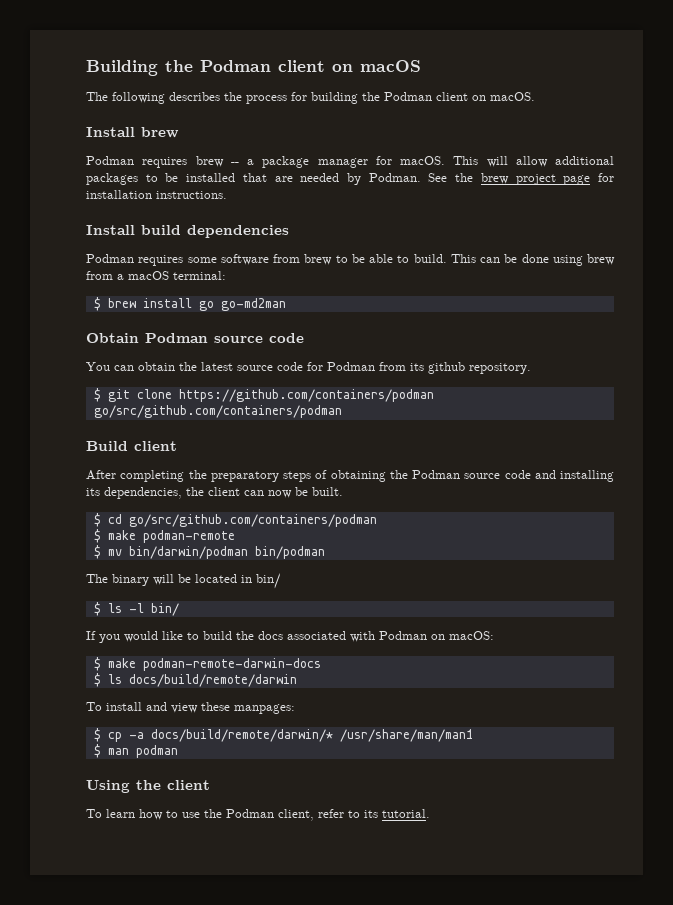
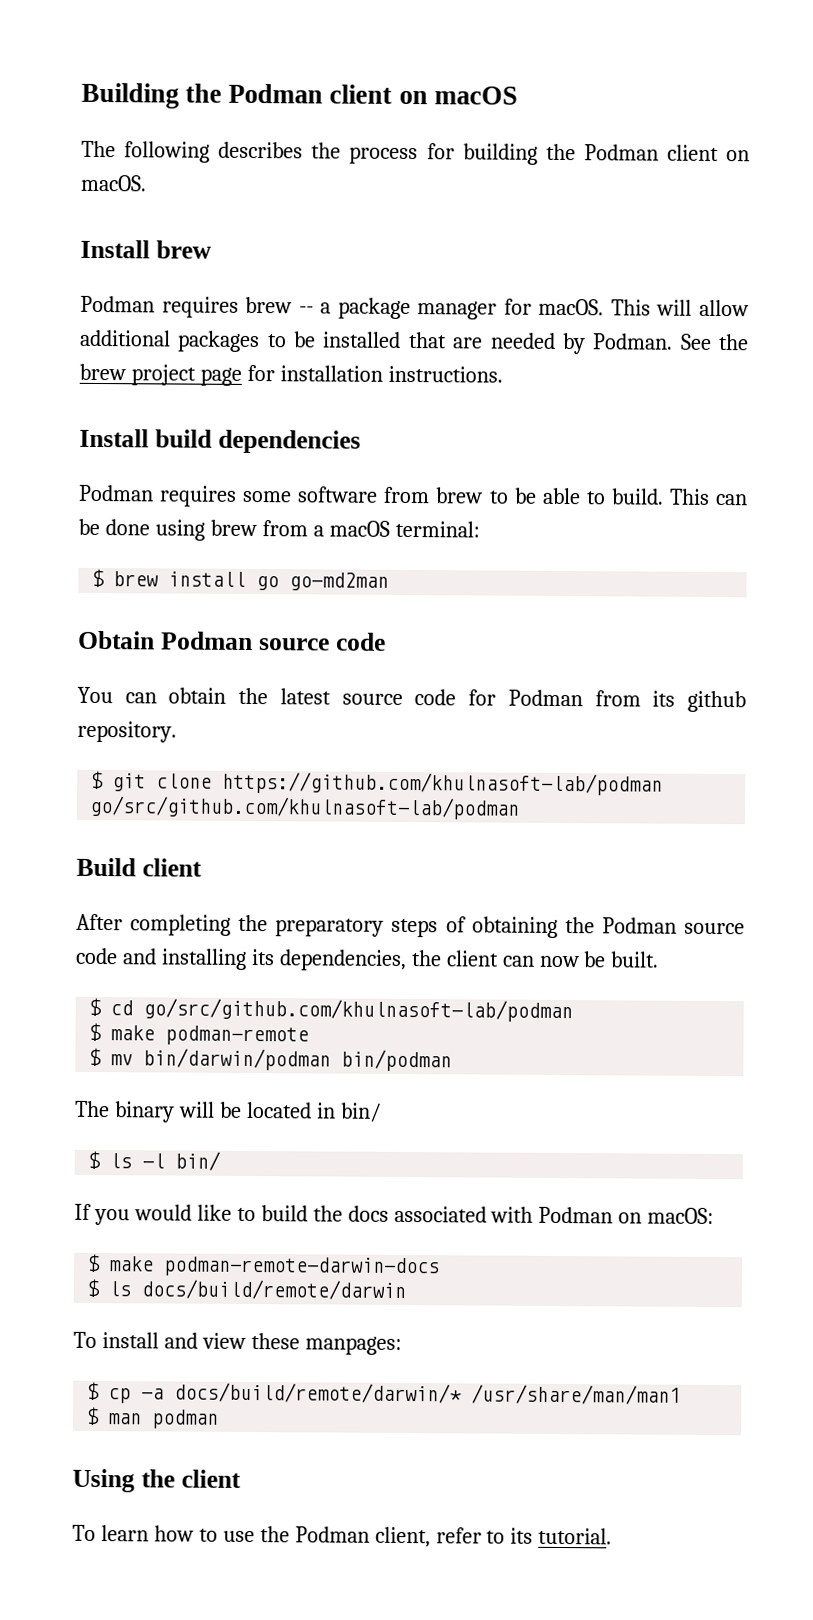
[178,389,434,402] [93,405,342,418] https://github.com/containers/podman go/src/github.com/containers/podman -> [222,771,664,796] [89,795,521,820] https://github.com/khulnasoft-lab/podman go/src/github.com/khulnasoft-lab/podman
[128,514,377,527] go/src/github.com/containers/podman -> [143,998,574,1023] go/src/github.com/khulnasoft-lab/podman

